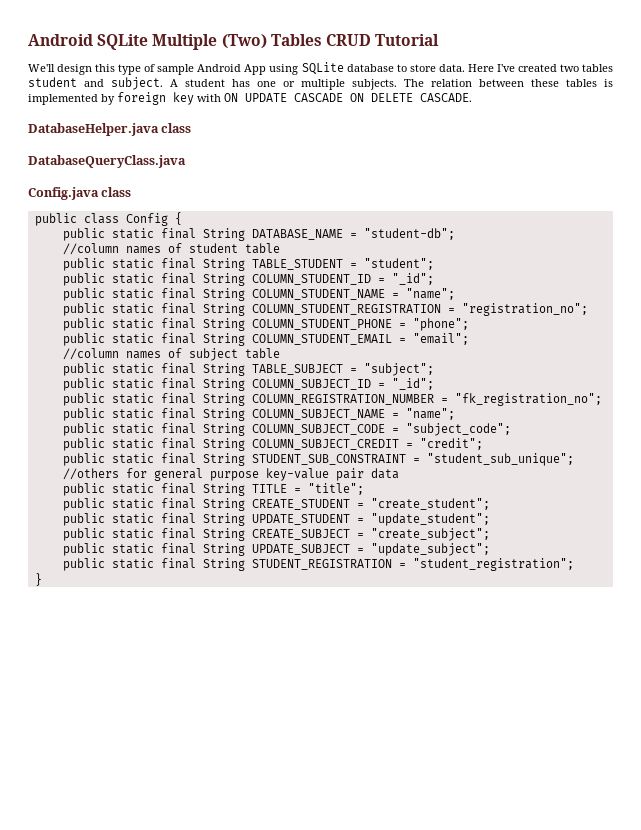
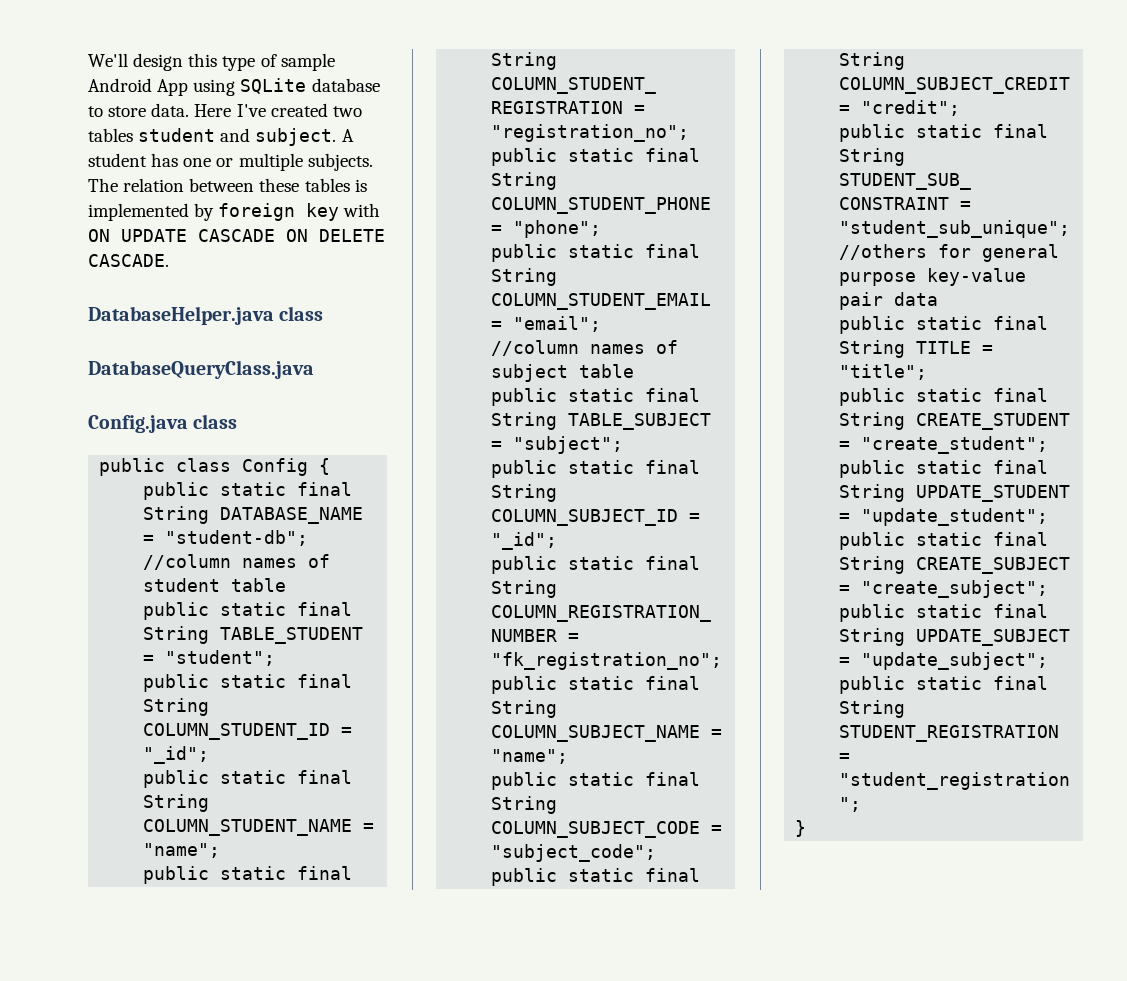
[28,34,440,50] Android SQLite Multiple (Two) Tables CRUD Tutorial // -> (88, 60) none

